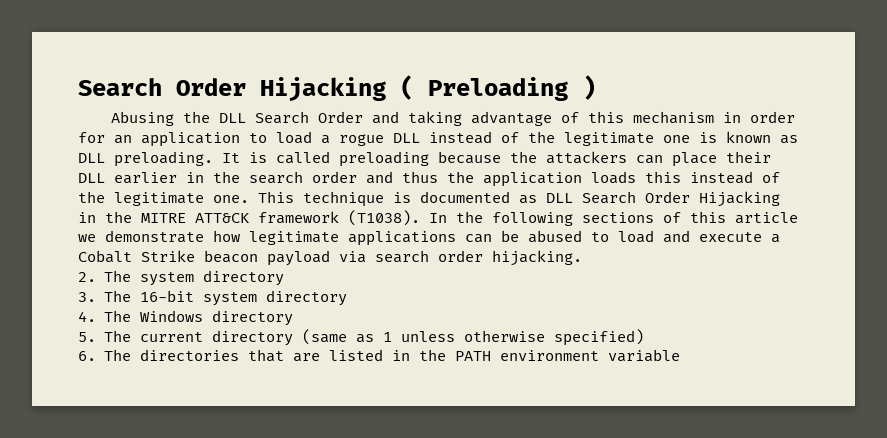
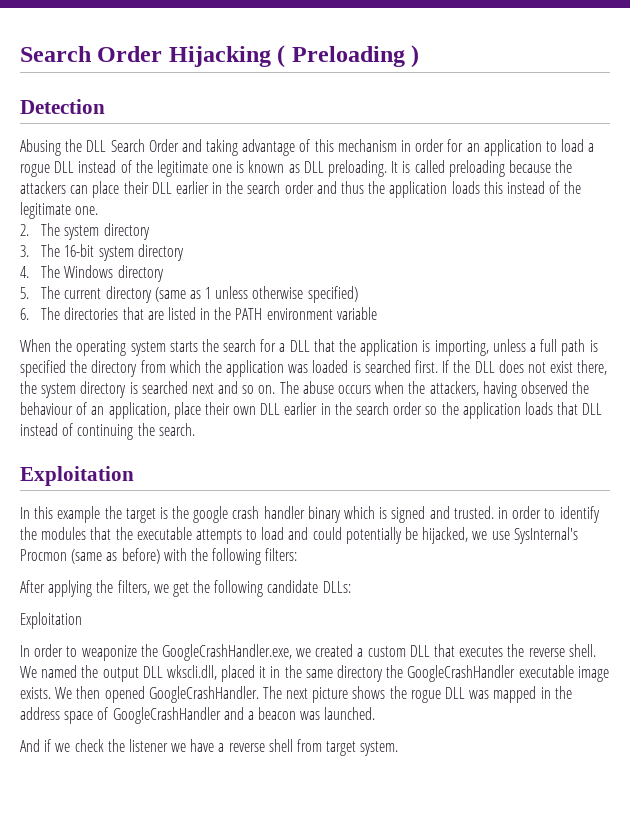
(596, 87) none -> [20,99,105,114] // Detection
[258,191,780,207] [78,210,798,226] [78,230,780,246] [78,250,582,266] This technique is documented as DLL Search Order Hijacking in the MITRE ATT&CK framework (T1038). In the following sections of this article we demonstrate how legitimate applications can be abused to load and execute a Cobalt Strike beacon payload via search order hijacking. -> (99, 210) none
(681, 355) none -> [20,339,598,356] [20,360,608,377] [20,381,590,398] [20,402,603,419] [20,423,195,440] [20,466,134,486] [20,506,600,523] [20,527,578,544] [20,548,298,565] [20,580,351,597] [20,612,82,629] [20,644,596,661] [20,665,609,682] [20,686,572,703] [20,707,376,724] [20,739,399,756] // When the operating system starts the search for a DLL that the application is importing, unless a full path is specified the directory from which the application was loaded is searched first. If the DLL does not exist there, the system directory is searched next and so on. The abuse occurs when the attackers, having observed the behaviour of an application, place their own DLL earlier in the search order so the application loads that DLL instead of continuing the search. // Exploitation // In this example the target is the google crash handler binary which is signed and trusted. in order to identify the modules that the executable attempts to load and could potentially be hijacked, we use SysInternal's Procmon (same as before) with the following filters: // After applying the filters, we get the following candidate DLLs: // Exploitation // In order to weaponize the GoogleCrashHandler.exe, we created a custom DLL that executes the reverse shell. We named the output DLL wkscli.dll, placed it in the same directory the GoogleCrashHandler executable image exists. We then opened GoogleCrashHandler. The next picture shows the rogue DLL was mapped in the address space of GoogleCrashHandler and a beacon was launched. // And if we check the listener we have a reverse shell from target system.

